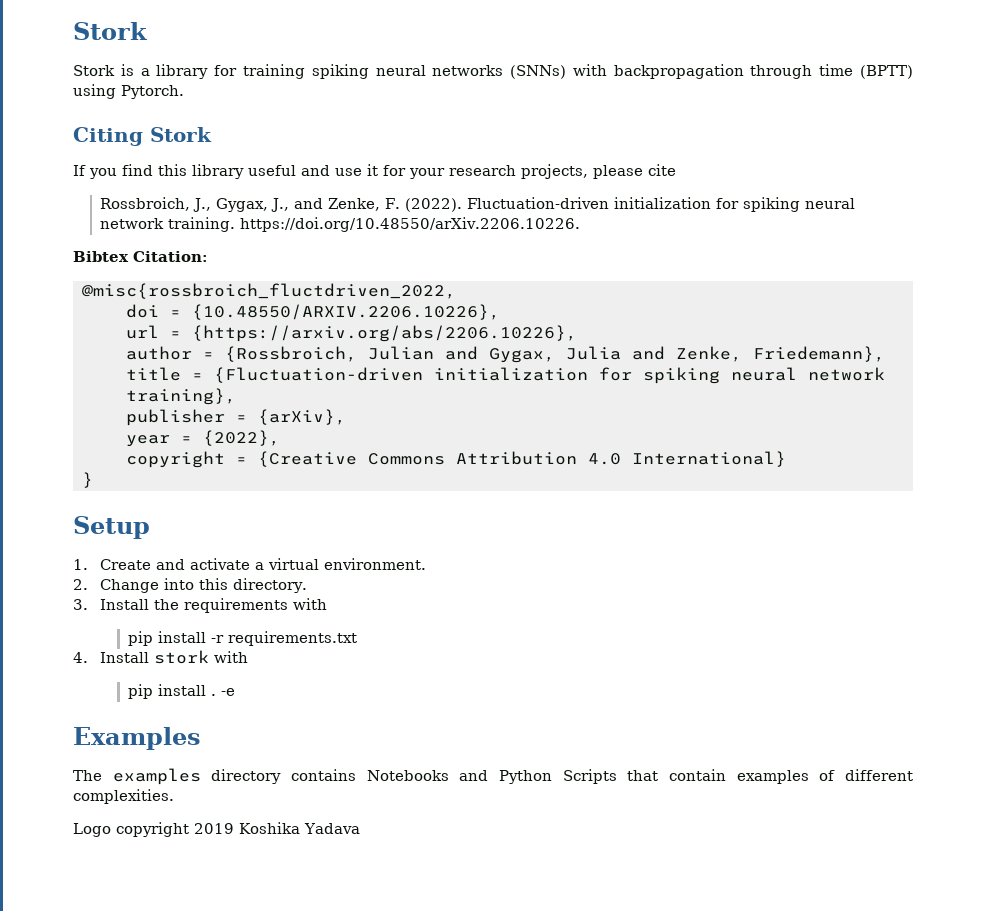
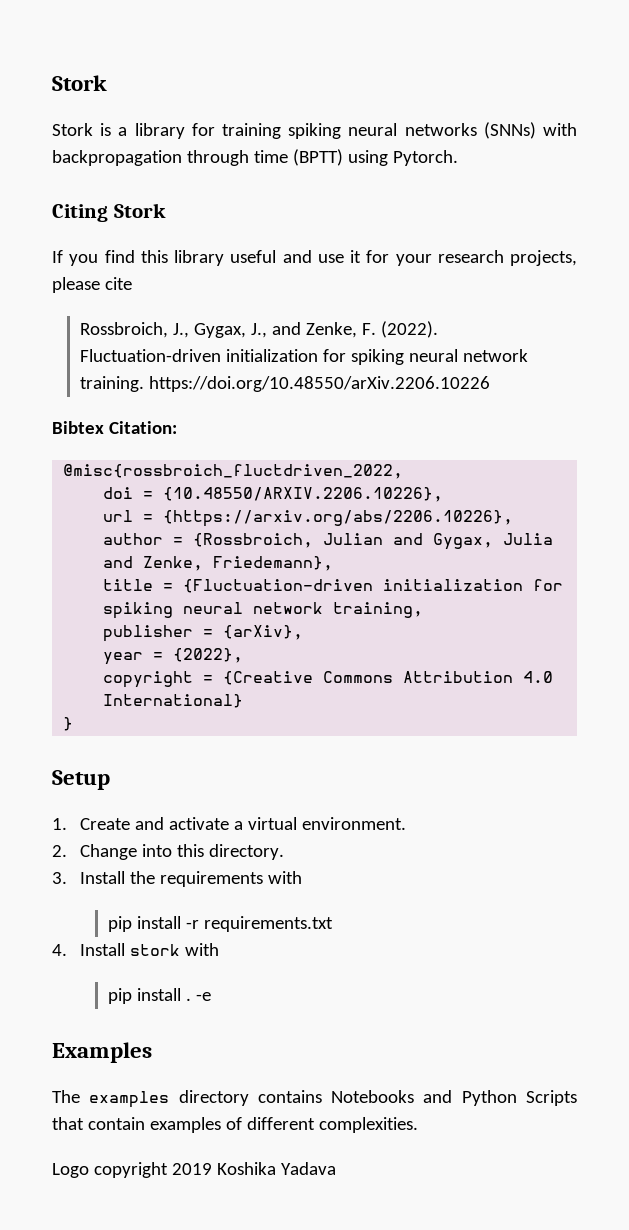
[240,217,581,232] https://doi.org/10.48550/arXiv.2206.10226. -> [149,376,491,392] https://doi.org/10.48550/arXiv.2206.10226
[126,388,236,405] training}, -> [333,602,424,618] training,

